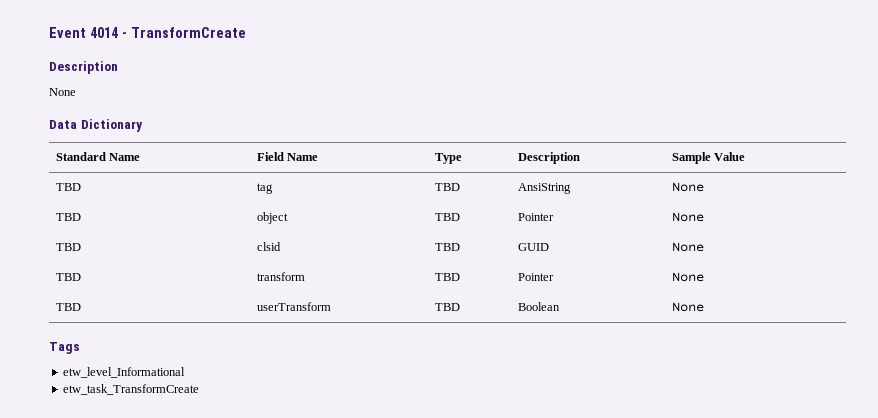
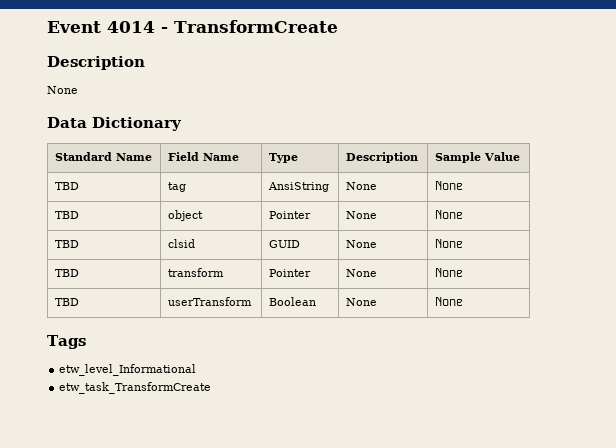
[434,183,460,191] [517,183,571,194] TBD | AnsiString -> [268,182,330,192] [346,182,378,190] AnsiString | None
[434,213,460,221] [517,213,554,221] TBD | Pointer -> [269,211,312,219] [346,211,378,219] Pointer | None
[434,243,460,251] [517,243,549,251] TBD | GUID -> [269,240,301,248] [346,240,378,248] GUID | None
[434,273,460,281] [517,273,554,281] TBD | Pointer -> [269,269,312,277] [346,269,378,277] Pointer | None
[434,303,460,311] [517,302,560,311] TBD | Boolean -> [269,297,317,306] [346,298,378,306] Boolean | None

